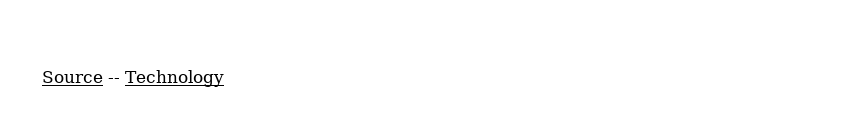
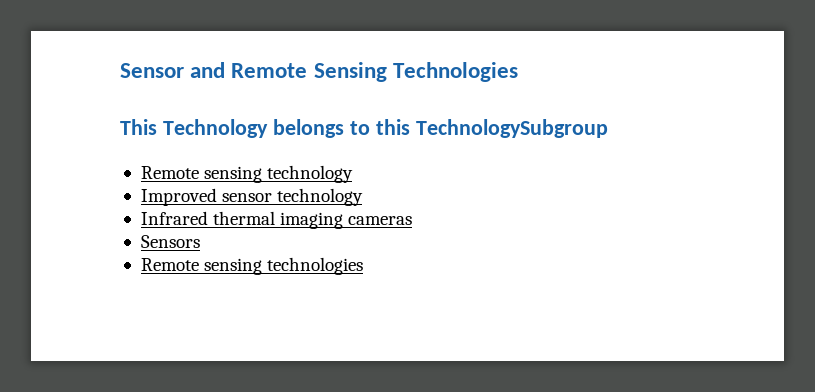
[42,70,224,87] Source -- Technology -> [120,62,518,82] [120,119,608,138] [140,165,354,183] [140,188,364,206] [140,211,413,229] [140,235,200,248] [140,257,364,275] Sensor and Remote Sensing Technologies // This Technology belongs to this TechnologySubgroup // Remote sensing technology // Improved sensor technology // Infrared thermal imaging cameras // Sensors // Remote sensing technologies

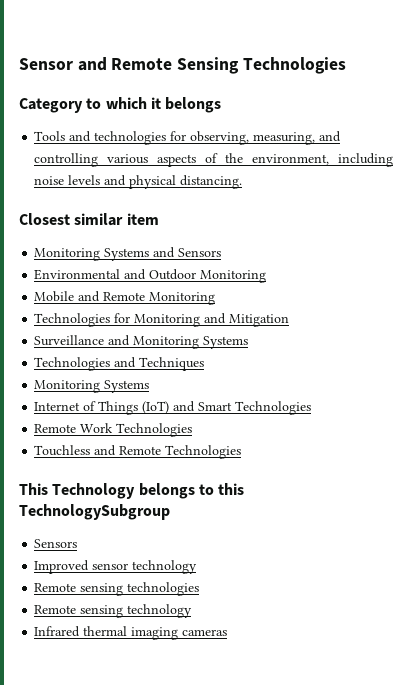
(518, 72) none -> [19,97,222,113] [34,131,342,145] [34,153,394,167] [34,175,243,189] [19,213,159,226] [34,247,222,261] [34,269,267,283] [34,291,216,305] [34,313,290,327] [34,335,249,349] [34,357,205,371] [34,380,150,393] [34,401,312,415] [34,423,193,437] [34,445,242,459] // Category to which it belongs // Tools and technologies for observing, measuring, and controlling various aspects of the environment, including noise levels and physical distancing. // Closest similar item // Monitoring Systems and Sensors // Environmental and Outdoor Monitoring // Mobile and Remote Monitoring // Technologies for Monitoring and Mitigation // Surveillance and Monitoring Systems // Technologies and Techniques // Monitoring Systems // Internet of Things (IoT) and Smart Technologies // Remote Work Technologies // Touchless and Remote Technologies
[140,165,354,183] Remote sensing technology -> [34,539,78,548] Sensors
(364, 197) none -> [34,582,200,596] [34,604,193,618] // Remote sensing technologies // Remote sensing technology
[140,235,200,248] [140,257,364,275] // Sensors // Remote sensing technologies -> (228, 632) none

